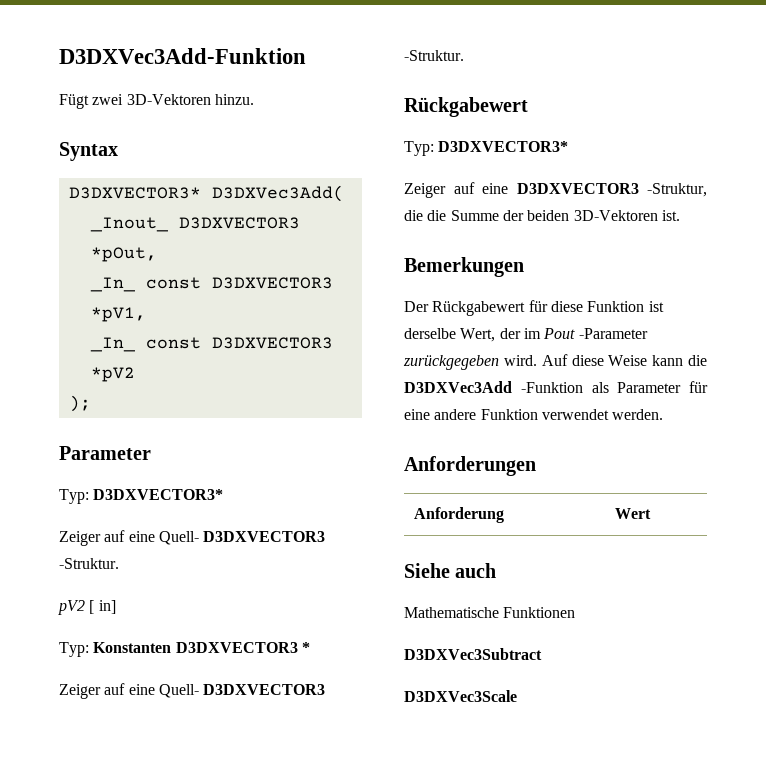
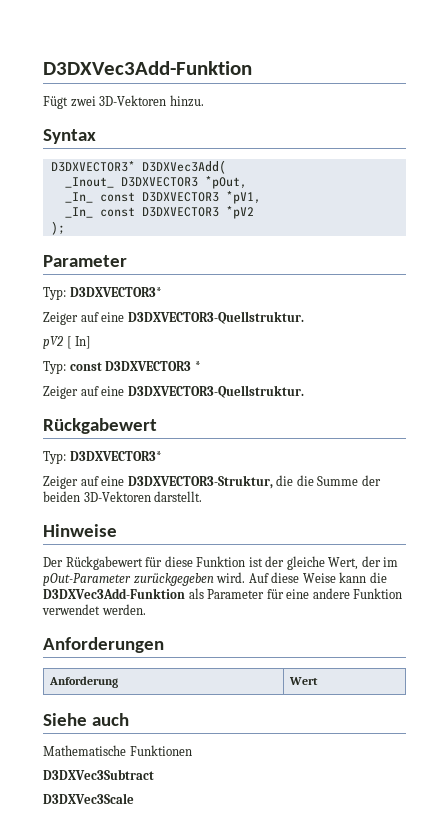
[158,531,326,545] [59,558,119,569] Quell- D3DXVECTOR3 -Struktur. -> [127,311,304,324] D3DXVECTOR3-Quellstruktur.
[98,600,116,614] [59,642,172,657] in] // Typ: Konstanten -> [75,336,92,349] [43,361,102,374] In] // Typ: const
[158,684,326,698] [404,50,464,61] Quell- D3DXVECTOR3 -Struktur. -> [127,385,304,398] D3DXVECTOR3-Quellstruktur.
[516,183,707,197] D3DXVECTOR3 -Struktur, -> [127,475,273,489] D3DXVECTOR3-Struktur,
[661,210,680,221] [404,257,524,277] ist. // Bemerkungen -> [154,491,203,502] [43,524,117,537] darstellt. // Hinweise
[404,328,456,339] derselbe -> [265,556,325,570] der gleiche
[543,328,648,339] Pout -Parameter -> [43,573,131,586] pOut-Parameter
[404,381,583,393] D3DXVec3Add -Funktion -> [43,588,185,599] D3DXVec3Add-Funktion

